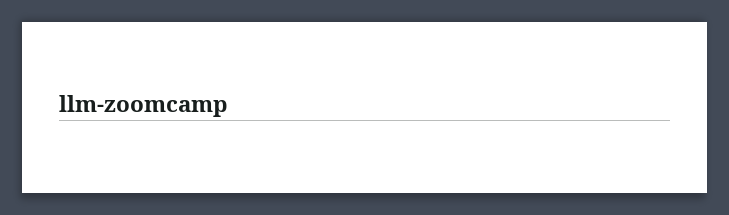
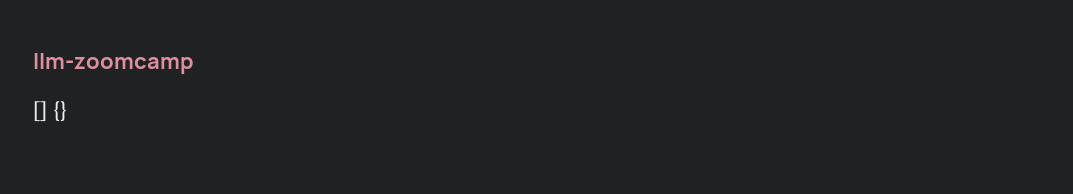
(228, 106) none -> [33,101,67,122] // [] {}

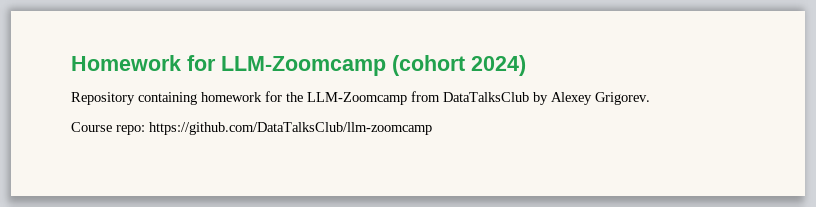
[33,53,194,74] [33,101,67,122] llm-zoomcamp // [] {} -> [71,55,526,76] [71,91,650,105] [71,122,432,135] Homework for LLM-Zoomcamp (cohort 2024) // Repository containing homework for the LLM-Zoomcamp from DataTalksClub by Alexey Grigorev. // Course repo: https://github.com/DataTalksClub/llm-zoomcamp

